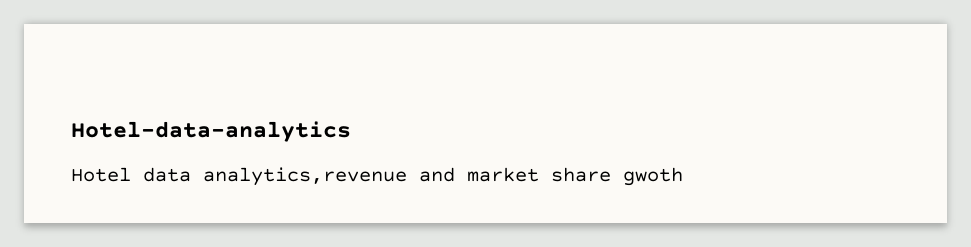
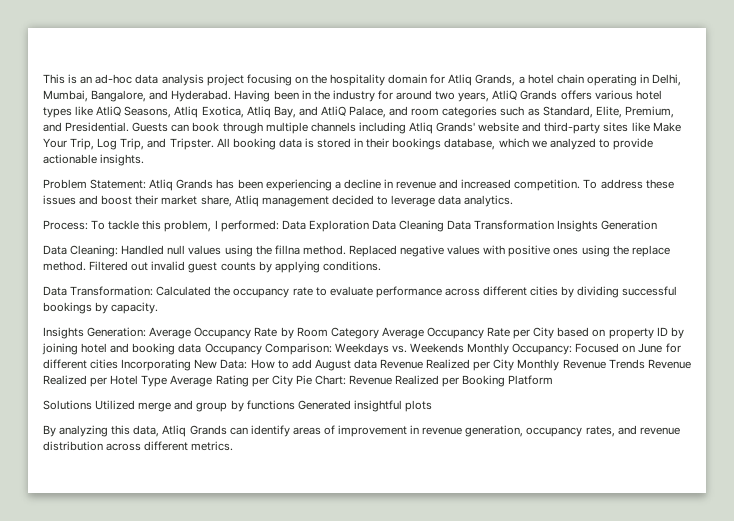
[71,121,351,142] [71,167,683,186] Hotel-data-analytics // Hotel data analytics,revenue and market share gwoth -> [43,74,682,86] [43,90,662,102] [43,106,674,118] [43,122,681,134] [43,138,653,150] [43,154,145,166] [43,179,674,191] [43,195,514,207] [43,220,658,232] [43,245,670,257] [43,261,381,273] [43,286,678,298] [43,302,159,314] [43,327,684,339] [42,343,681,355] [43,359,691,371] [43,375,554,387] [43,400,432,412] [43,425,680,437] [43,441,234,451] This is an ad-hoc data analysis project focusing on the hospitality domain for Atliq Grands, a hotel chain operating in Delhi, Mumbai, Bangalore, and Hyderabad. Having been in the industry for around two years, AtliQ Grands offers various hotel types like AtliQ Seasons, Atliq Exotica, Atliq Bay, and AtliQ Palace, and room categories such as Standard, Elite, Premium, and Presidential. Guests can book through multiple channels including Atliq Grands' website and third-party sites like Make Your Trip, Log Trip, and Tripster. All booking data is stored in their bookings database, which we analyzed to provide actionable insights. // Problem Statement: Atliq Grands has been experiencing a decline in revenue and increased competition. To address these issues and boost their market share, Atliq management decided to leverage data analytics. // Process: To tackle this problem, I performed: Data Exploration Data Cleaning Data Transformation Insights Generation // Data Cleaning: Handled null values using the fillna method. Replaced negative values with positive ones using the replace method. Filtered out invalid guest counts by applying conditions. // Data Transformation: Calculated the occupancy rate to evaluate performance across different cities by dividing successful bookings by capacity. // Insights Generation: Average Occupancy Rate by Room Category Average Occupancy Rate per City based on property ID by joining hotel and booking data Occupancy Comparison: Weekdays vs. Weekends Monthly Occupancy: Focused on June for different cities Incorporating New Data: How to add August data Revenue Realized per City Monthly Revenue Trends Revenue Realized per Hotel Type Average Rating per City Pie Chart: Revenue Realized per Booking Platform // Solutions Utilized merge and group by functions Generated insightful plots // By analyzing this data, Atliq Grands can identify areas of improvement in revenue generation, occupancy rates, and revenue distribution across different metrics.

